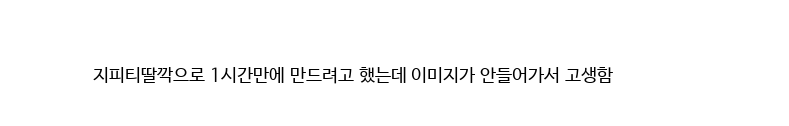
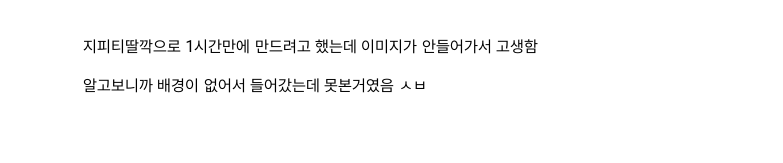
(614, 75) none -> [83,78,427,93] // 알고보니까 배경이 없어서 들어갔는데 못본거였음 ㅅㅂ

